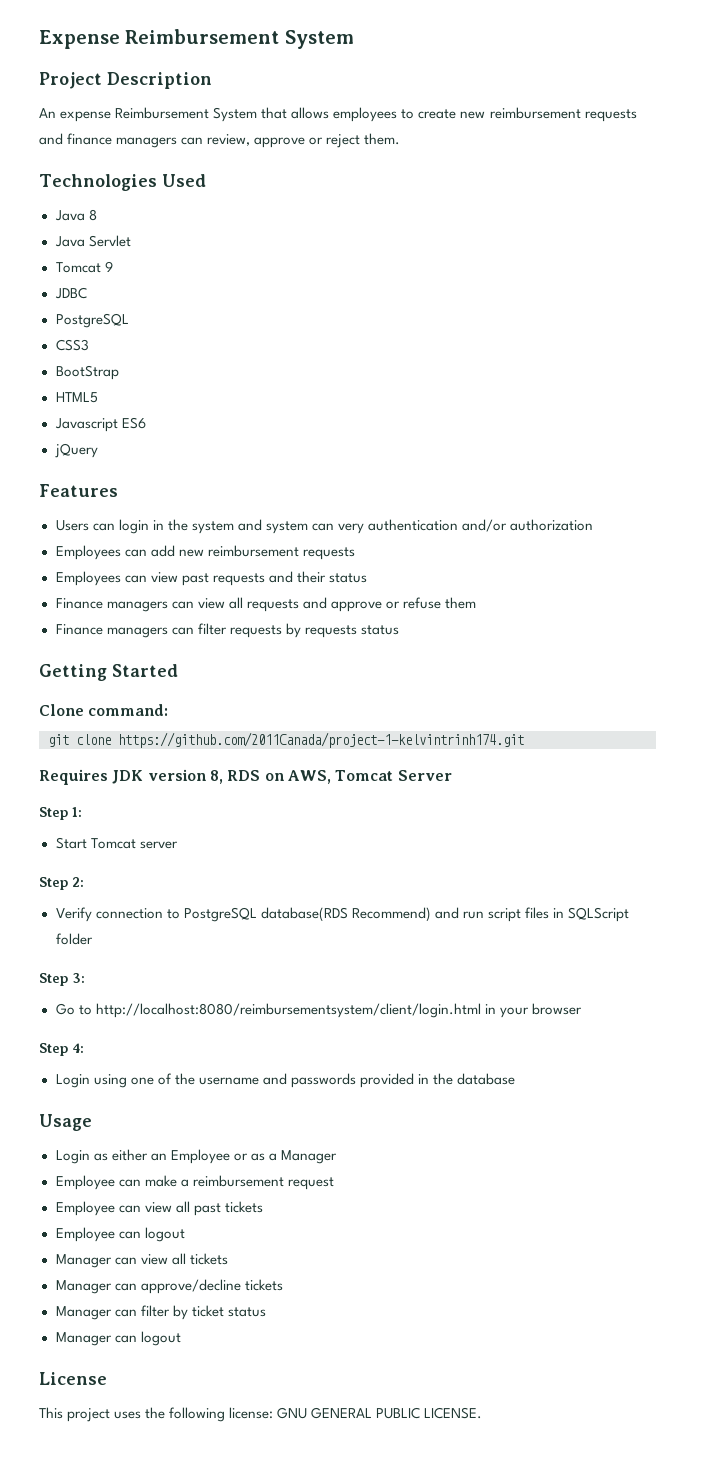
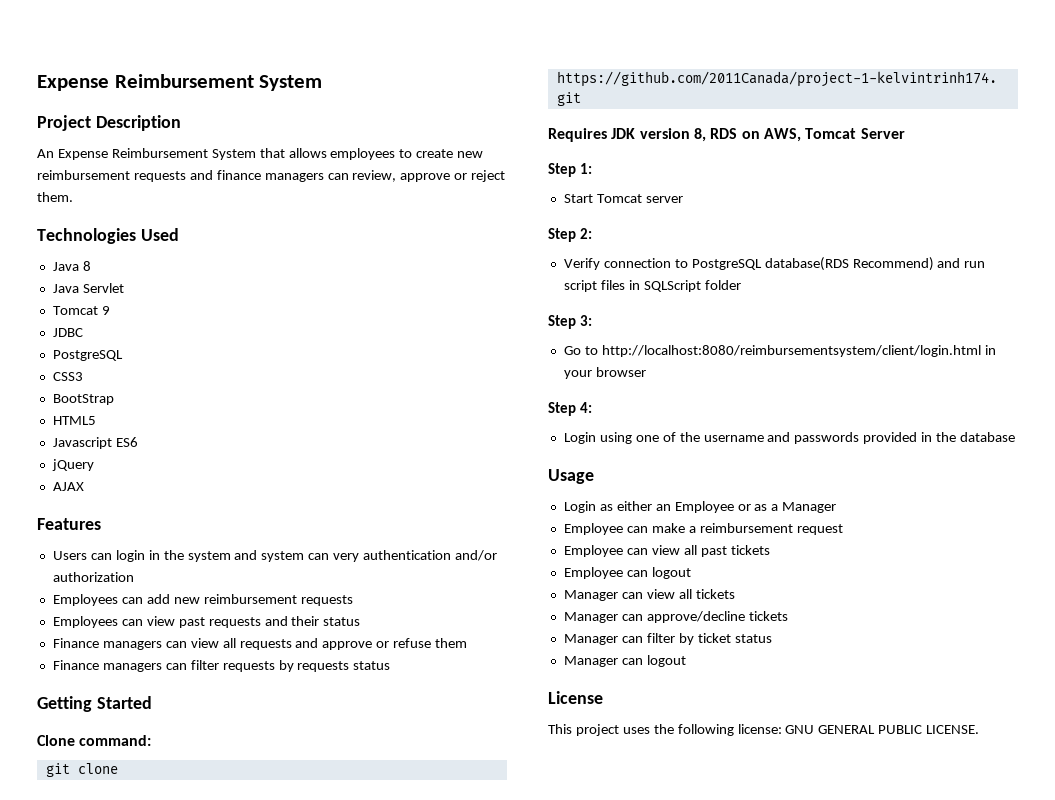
[60,111,112,122] expense -> [57,149,108,160] Expense
(98, 450) none -> [52,482,84,491] // AJAX

